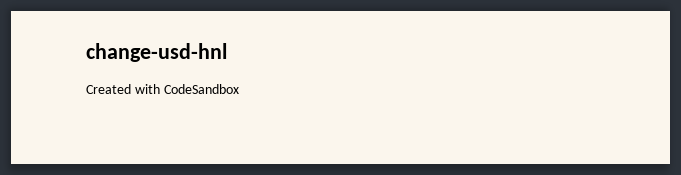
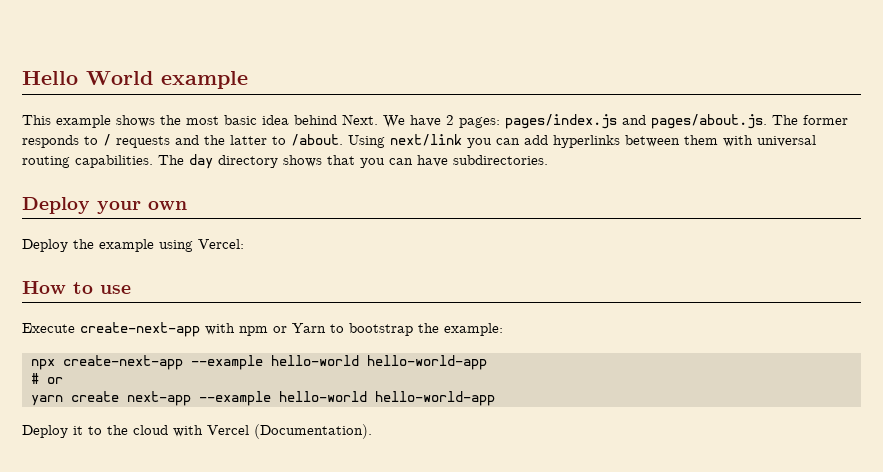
[86,43,227,62] [86,84,239,94] change-usd-hnl // Created with CodeSandbox -> [22,71,248,89] [22,114,848,129] [22,134,816,148] [22,154,548,169] [22,197,187,214] [22,239,244,252] [22,281,131,294] [22,322,503,337] [31,355,487,370] [31,373,63,384] [31,391,495,406] [22,424,372,439] Hello World example // This example shows the most basic idea behind Next. We have 2 pages: pages/index.js and pages/about.js. The former responds to / requests and the latter to /about. Using next/link you can add hyperlinks between them with universal routing capabilities. The day directory shows that you can have subdirectories. // Deploy your own // Deploy the example using Vercel: // How to use // Execute create-next-app with npm or Yarn to bootstrap the example: // npx create-next-app --example hello-world hello-world-app // # or // yarn create next-app --example hello-world hello-world-app // Deploy it to the cloud with Vercel (Documentation).

